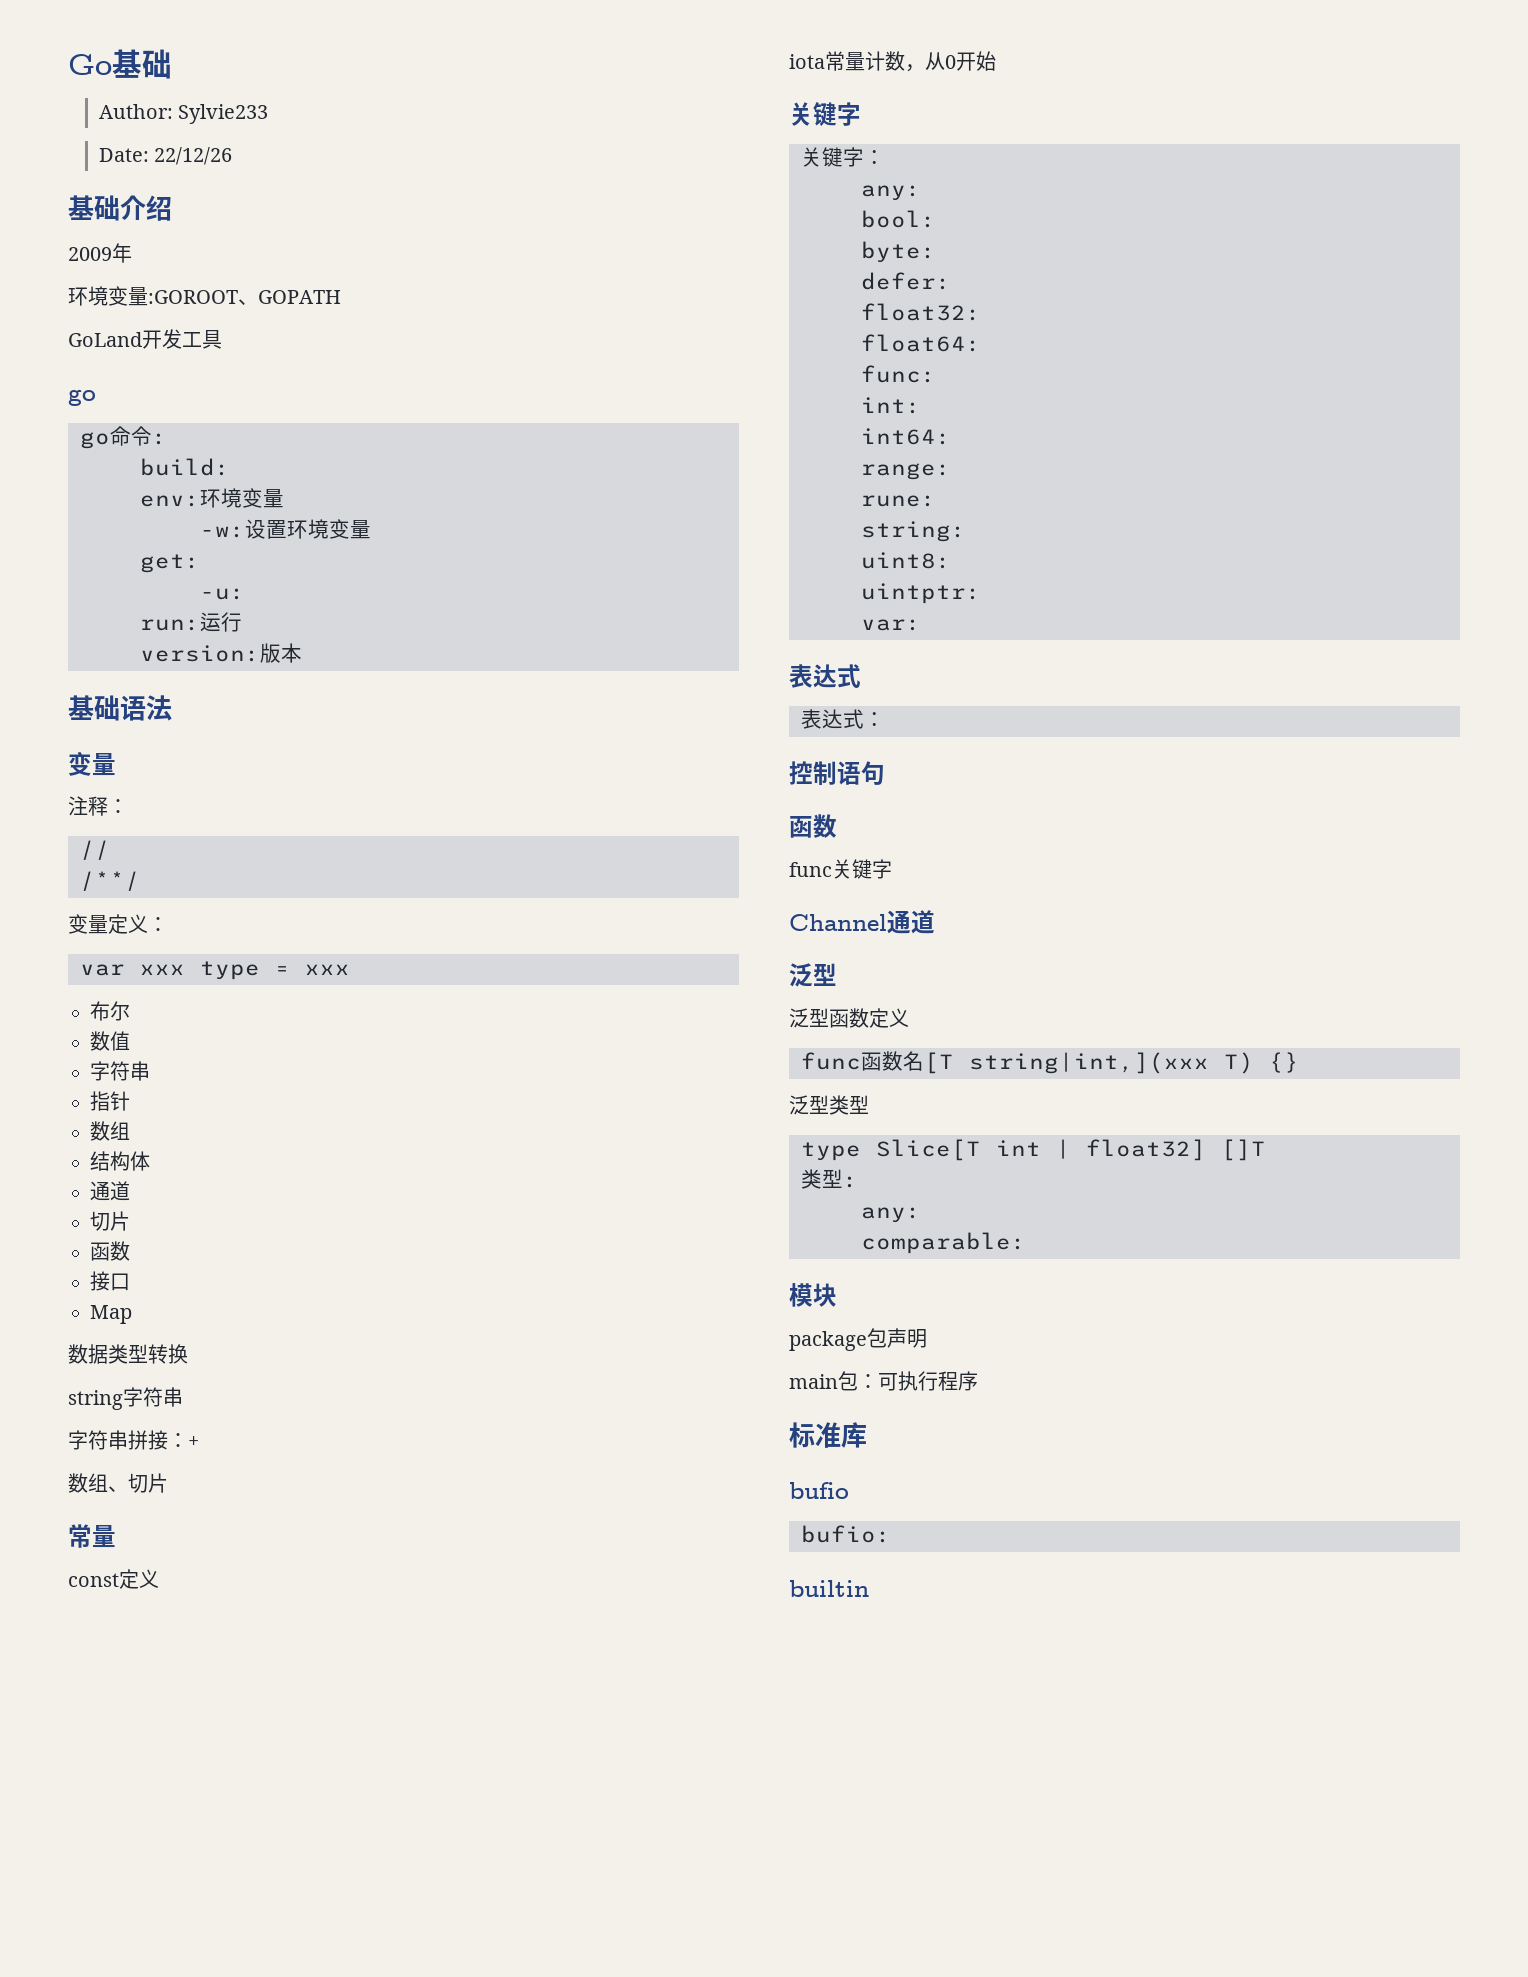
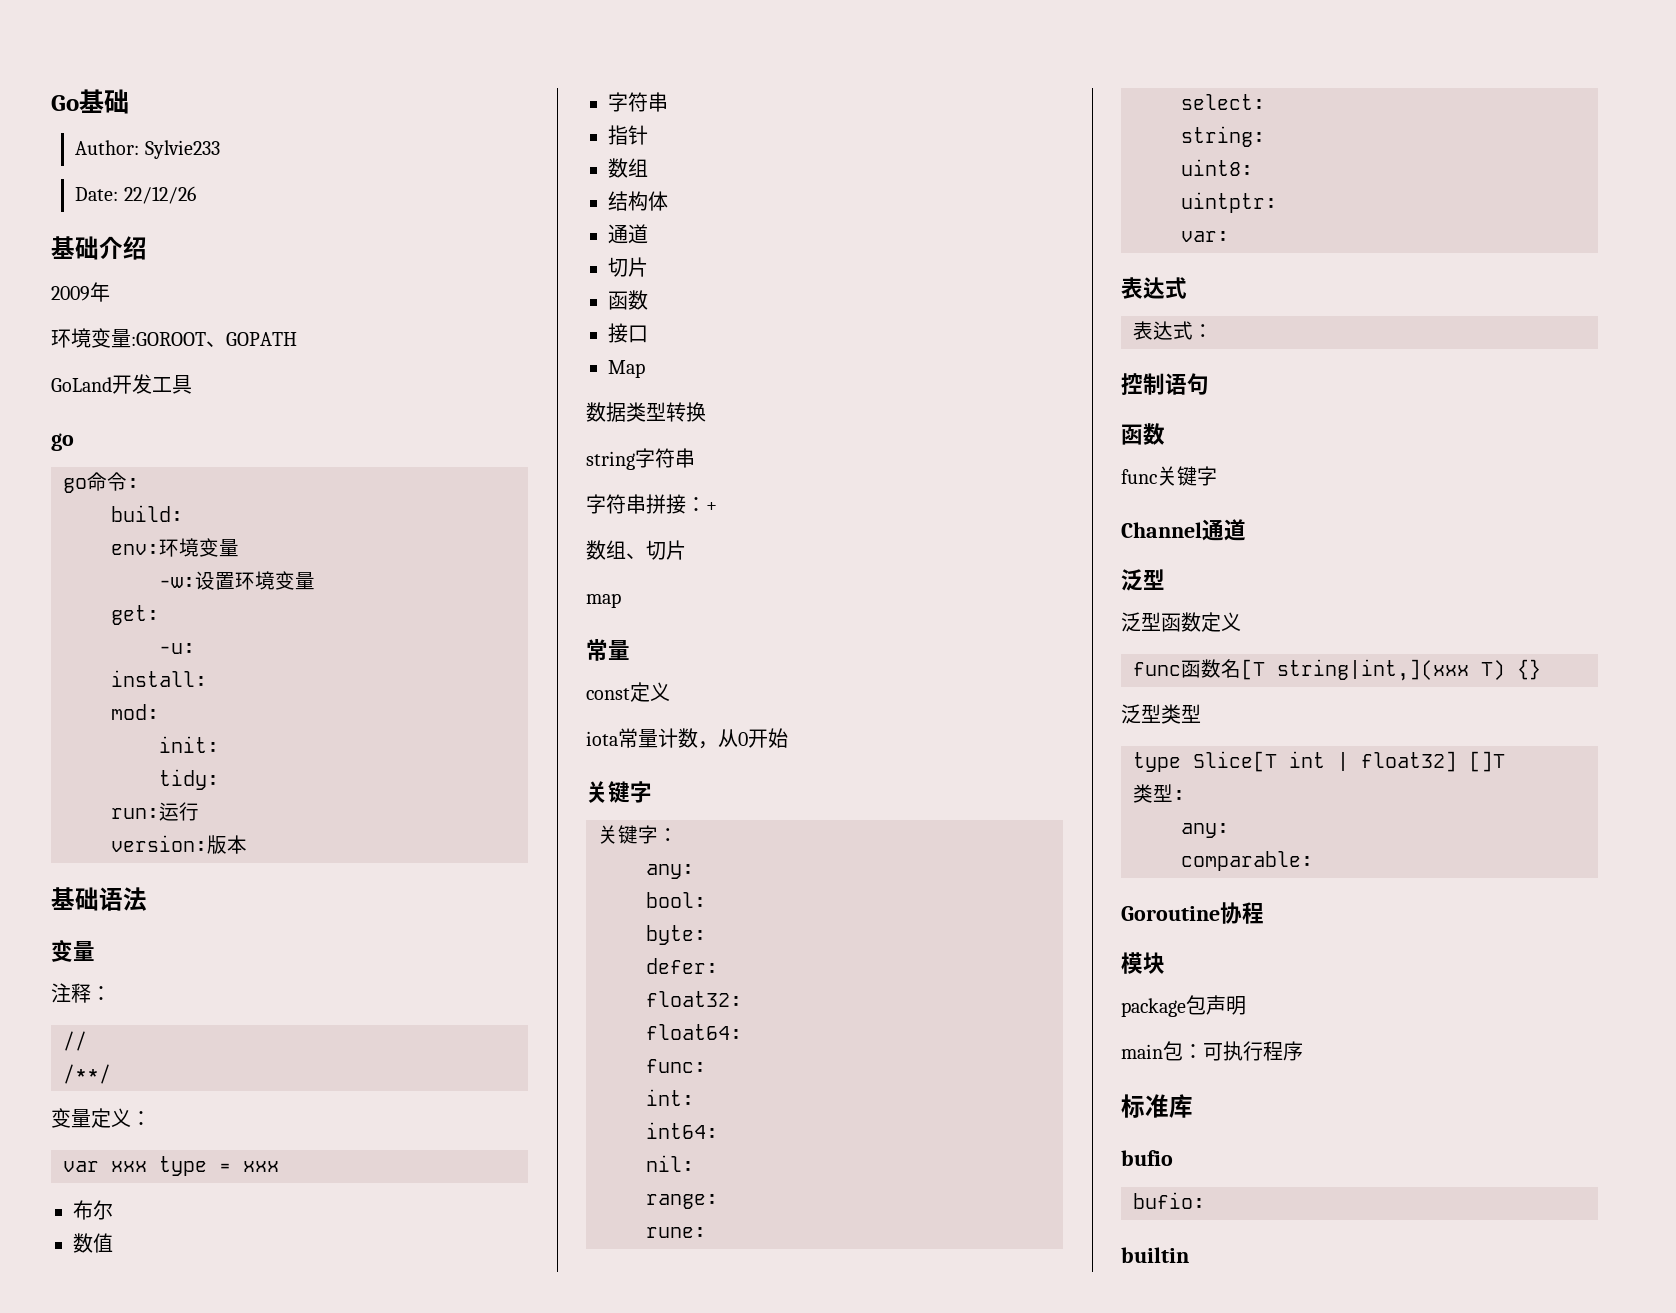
(245, 594) none -> [111,670,207,687] [111,704,159,720] [159,736,219,753] [159,769,219,790] // install: // mod: // init: // tidy:
(168, 1483) none -> [586,593,621,608] // map
(951, 436) none -> [646,1155,694,1172] // nil:
(936, 501) none -> [1181,94,1265,110] // select:
(1026, 1243) none -> [1121,902,1264,924] // Goroutine协程

